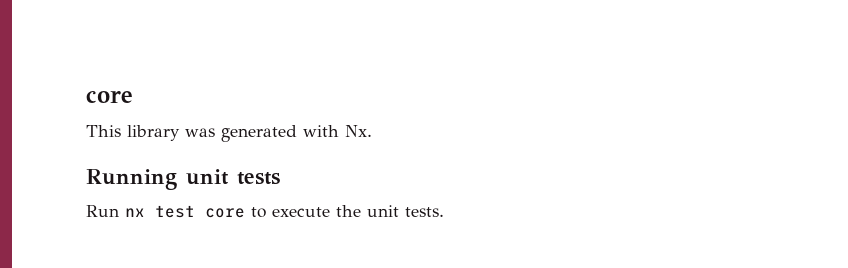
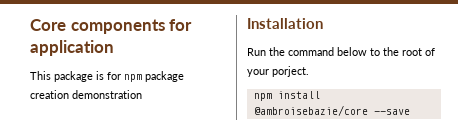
[86,90,133,103] [86,125,372,142] [86,169,280,190] [86,205,444,218] core // This library was generated with Nx. // Running unit tests // Run nx test core to execute the unit tests. -> [30,19,193,34] [30,40,114,56] [30,71,184,82] [30,90,142,99] [247,18,323,29] [247,47,435,56] [247,66,309,77] [253,91,320,101] [253,105,410,116] Core components for application // This package is for npm package creation demonstration // Installation // Run the command below to the root of your porject. // npm install @ambroisebazie/core --save

